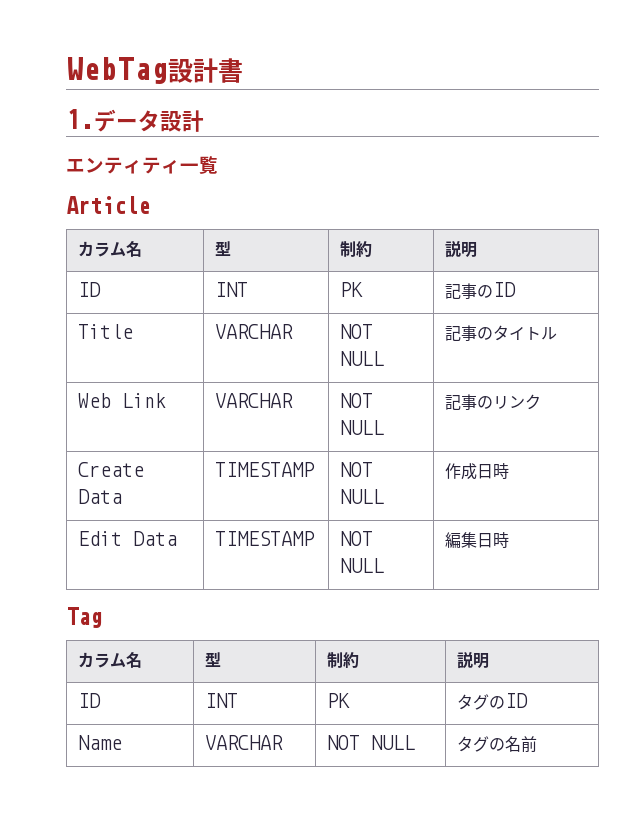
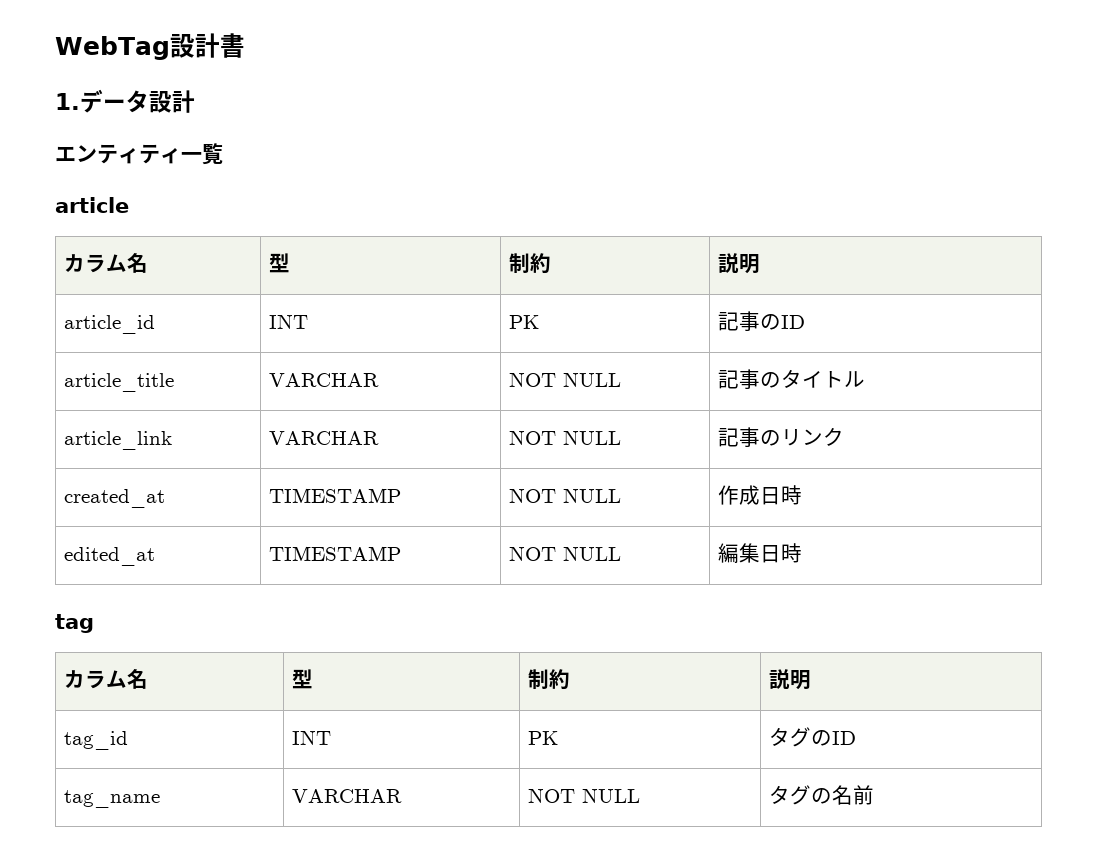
[66,196,150,214] [78,241,143,257] [215,241,232,256] [340,241,373,257] [445,240,478,258] [78,282,102,297] Article // カラム名 | 型 | 制約 | 説明 // ID -> [55,197,129,213] [64,253,149,273] [269,253,291,273] [509,253,552,274] [718,253,761,274] [64,315,156,334] article // カラム名 | 型 | 制約 | 説明 // article_id
[78,324,134,339] Title -> [64,373,175,392] article_title
[78,393,167,408] Web Link -> [64,431,173,450] article_link
[78,462,145,477] [78,489,123,504] Create Data -> [64,489,166,508] created_at
[78,531,178,546] Edit Data -> [64,547,156,566] edited_at
[66,607,102,628] [78,652,143,668] [205,652,222,667] [327,652,360,668] [457,651,490,669] [78,693,102,708] Tag // カラム名 | 型 | 制約 | 説明 // ID -> [55,614,94,633] [64,669,149,689] [292,669,314,689] [528,669,571,690] [769,669,812,690] [64,731,129,750] tag // カラム名 | 型 | 制約 | 説明 // tag_id
[78,735,123,750] Name -> [64,790,161,808] tag_name

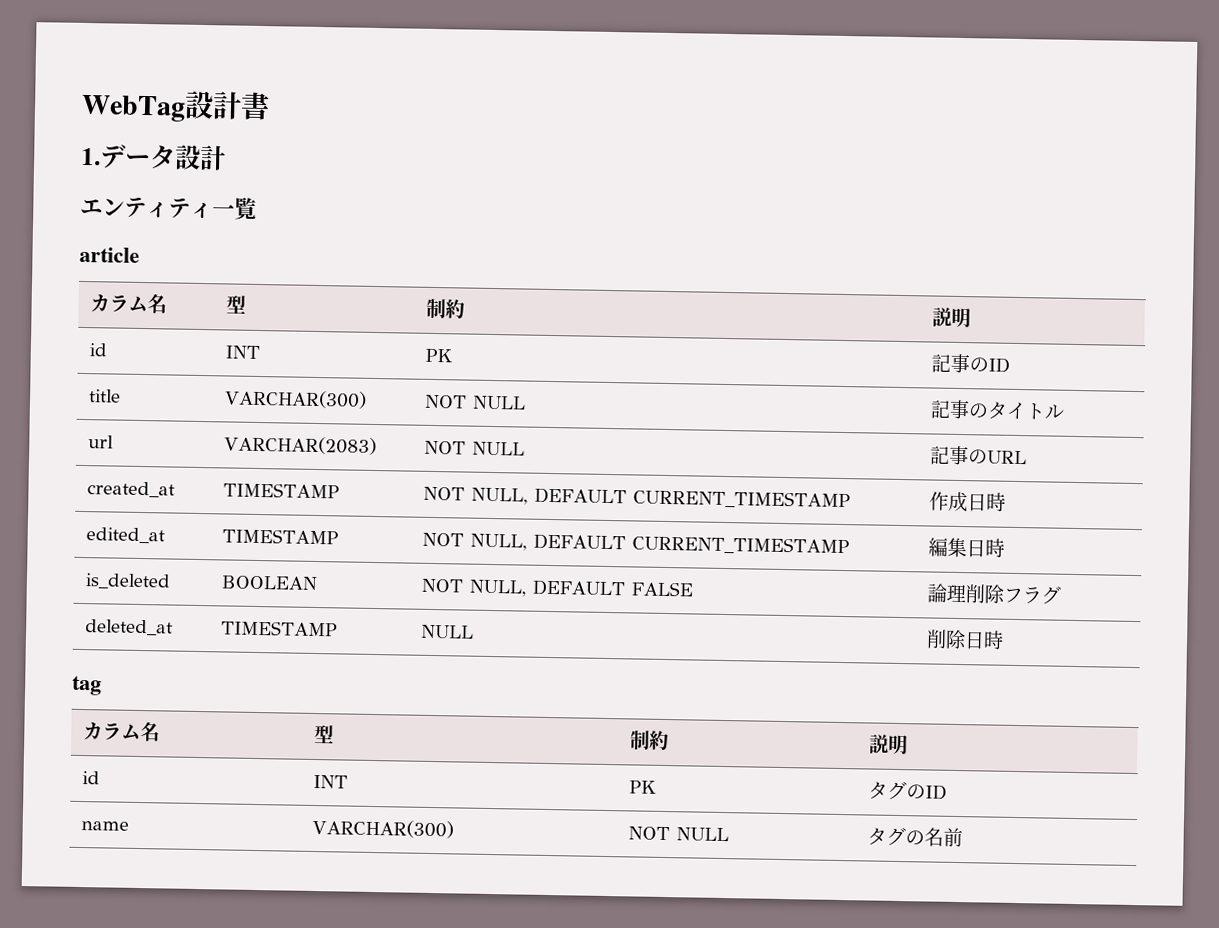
[64,315,156,334] article_id -> [89,343,108,357] id
[64,373,175,392] [269,373,380,387] article_title | VARCHAR -> [88,389,122,403] [224,389,368,409] title | VARCHAR(300)
[64,431,173,450] [269,431,380,445] [509,430,622,445] [718,427,845,447] article_link | VARCHAR | NOT NULL | 記事のリンク -> [88,435,115,449] [224,435,378,456] [424,440,526,456] [930,445,1028,466] url | VARCHAR(2083) | NOT NULL | 記事のURL
[563,488,622,503] NULL -> [471,487,852,510] NULL, DEFAULT CURRENT_TIMESTAMP
[563,546,622,561] NULL -> [470,533,851,556] NULL, DEFAULT CURRENT_TIMESTAMP
(803, 553) none -> [85,573,172,590] [221,575,319,591] [421,578,694,597] [927,583,1062,605] [85,619,174,636] [221,620,339,637] [420,624,475,639] [926,629,1005,650] // is_deleted | BOOLEAN | NOT NULL, DEFAULT FALSE | 論理削除フラグ // deleted_at | TIMESTAMP | NULL | 削除日時
[64,731,129,750] tag_id -> [82,771,101,785] id
[64,790,161,808] [292,789,403,803] tag_name | VARCHAR -> [81,821,130,831] [312,818,455,839] name | VARCHAR(300)

